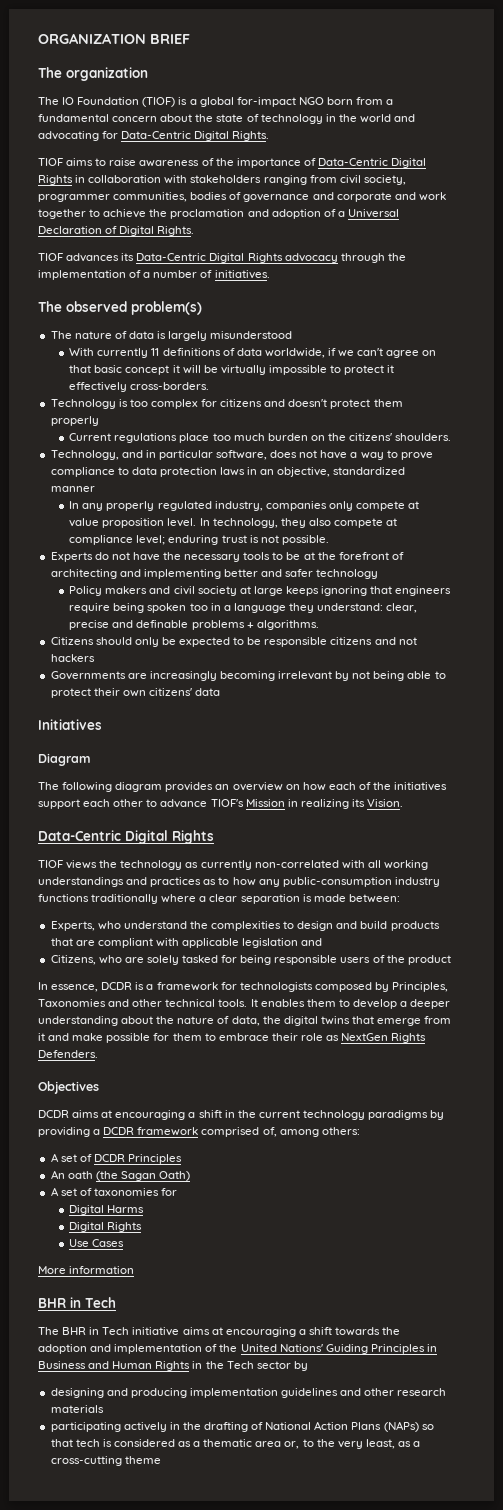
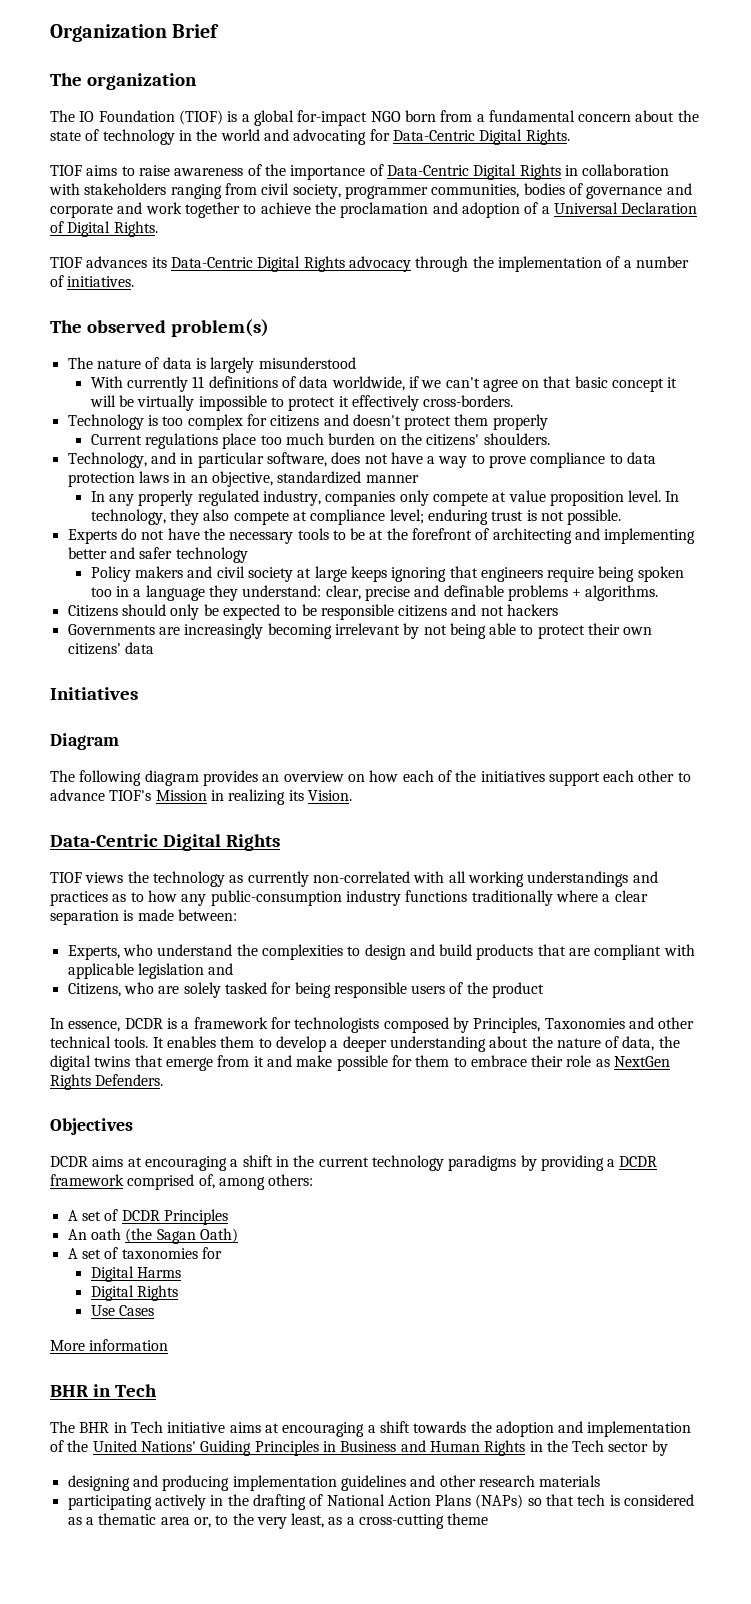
[38,33,190,44] ORGANIZATION BRIEF -> [50,24,220,42] Organization Brief

